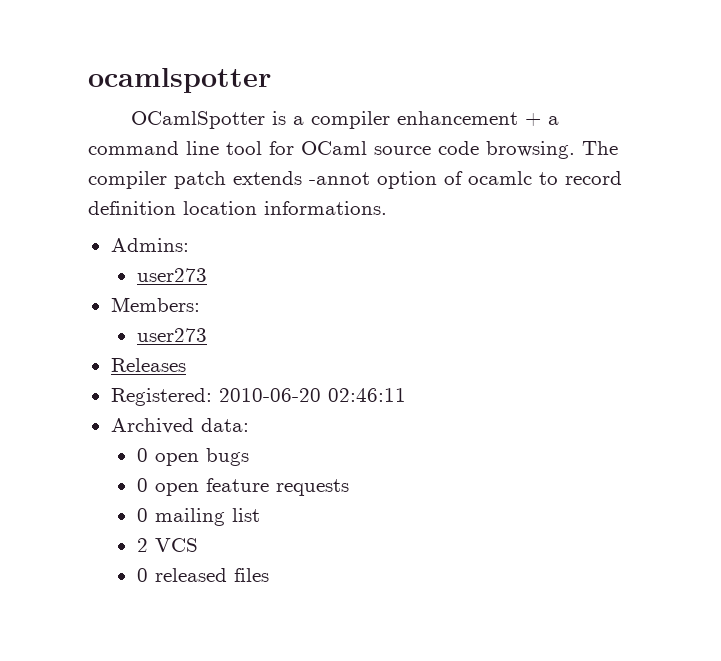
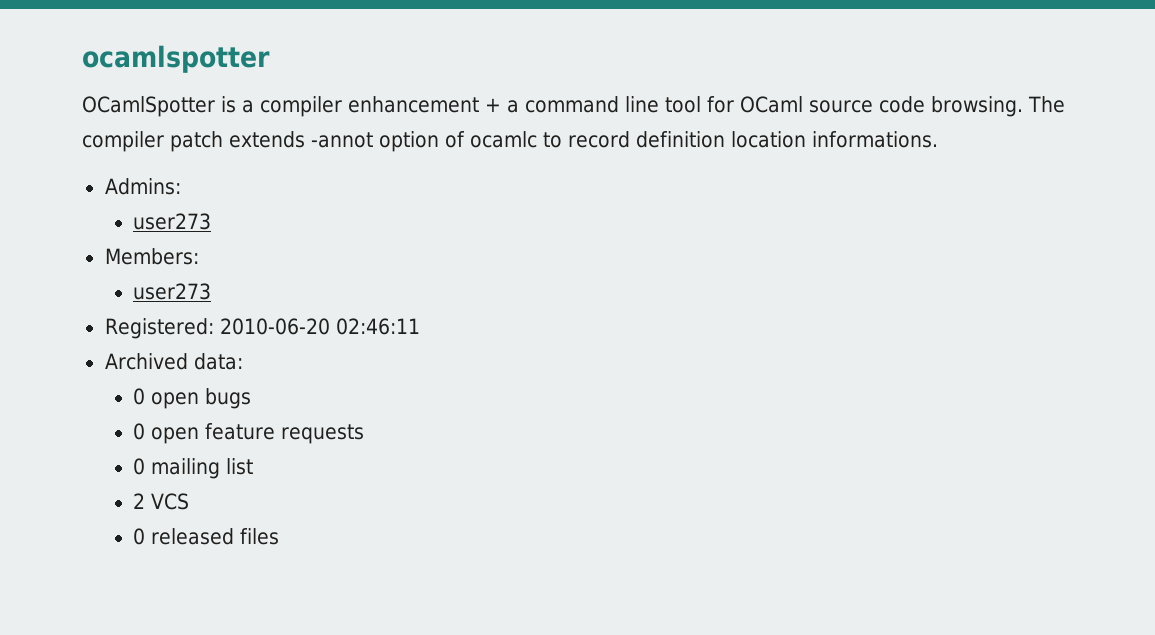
[110,358,186,372] // Releases -> (212, 291) none

